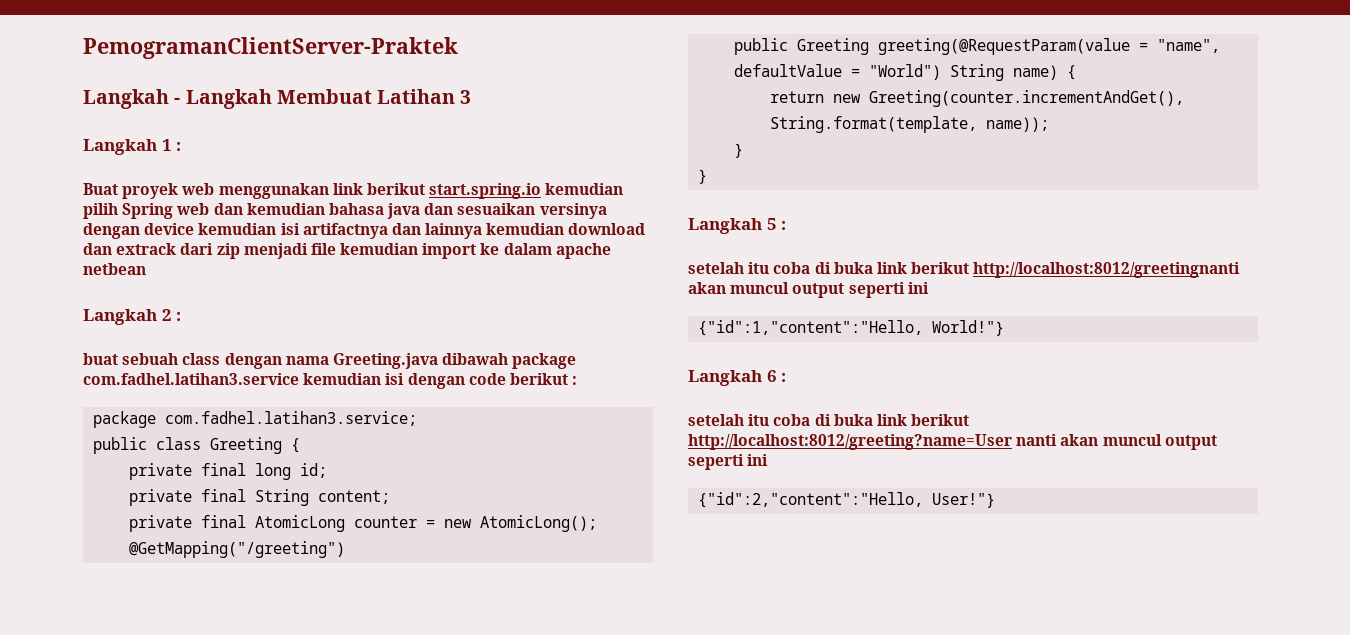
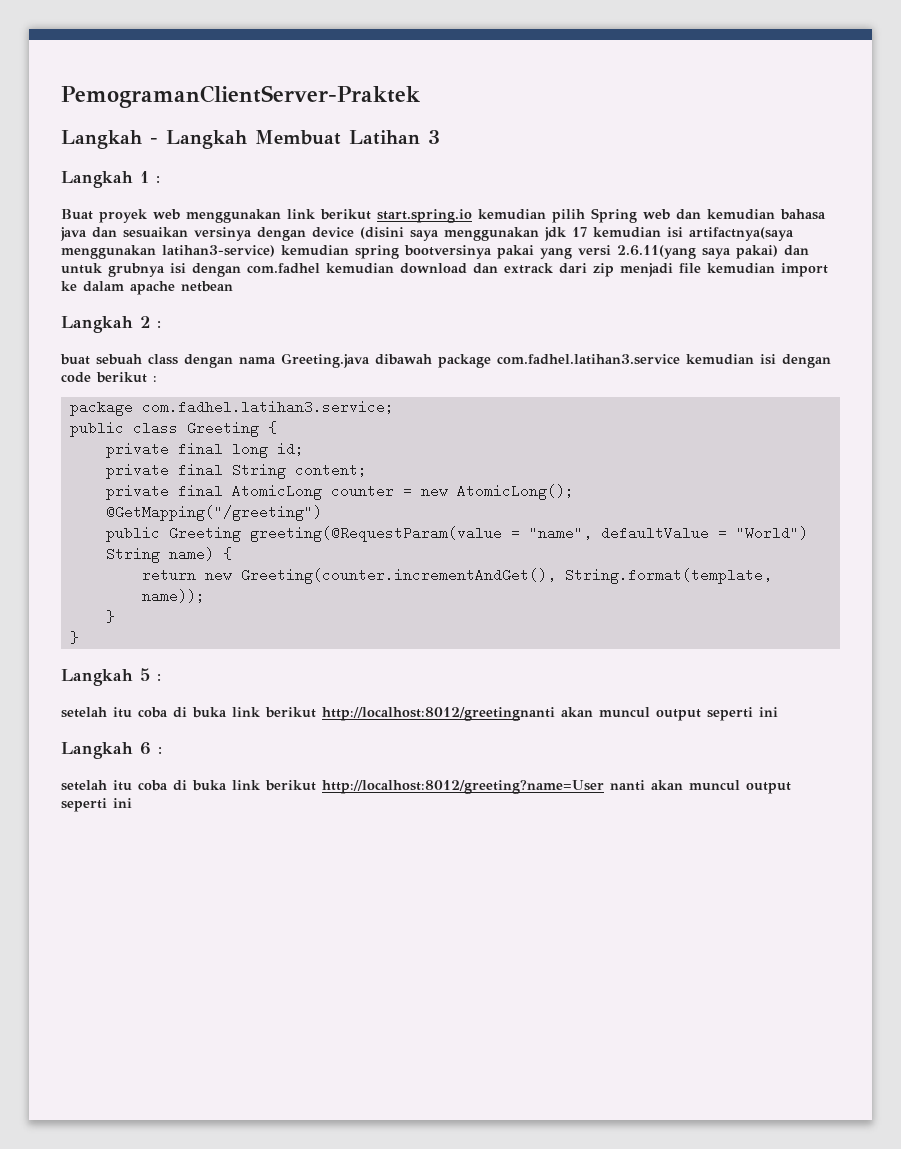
[198,223,483,239] kemudian isi artifactnya dan lainnya -> [360,227,794,241] [61,245,809,259] [61,263,320,277] (disini saya menggunakan jdk 17 kemudian isi artifactnya(saya menggunakan latihan3-service) kemudian spring bootversinya pakai yang versi 2.6.11(yang saya pakai) dan untuk grubnya isi dengan com.fadhel
[698,320,1005,336] // {"id":1,"content":"Hello, World!"} -> (778, 712) none
[698,492,996,508] // {"id":2,"content":"Hello, User!"} -> (132, 803) none

